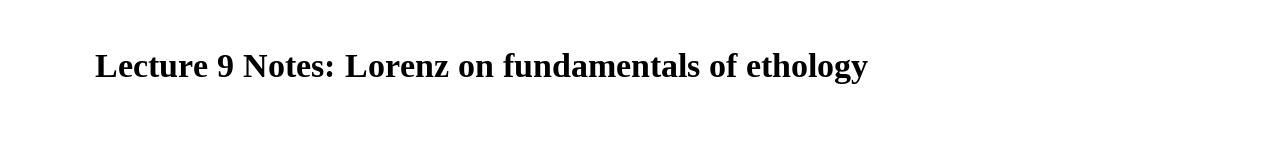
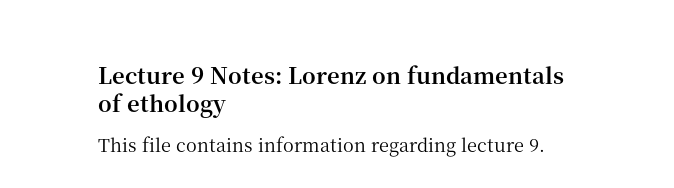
(869, 68) none -> [98,136,545,157] // This file contains information regarding lecture 9.

